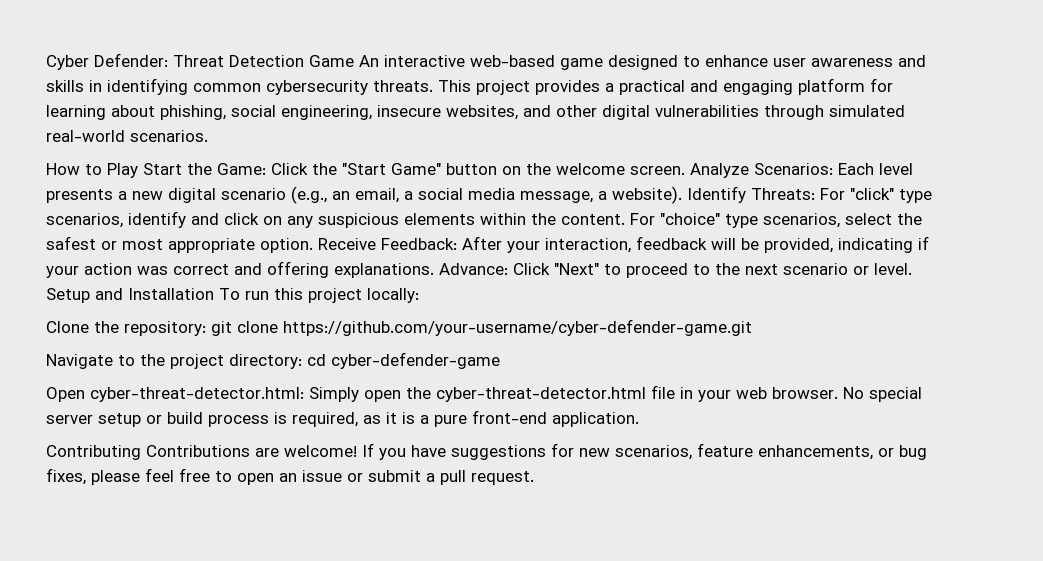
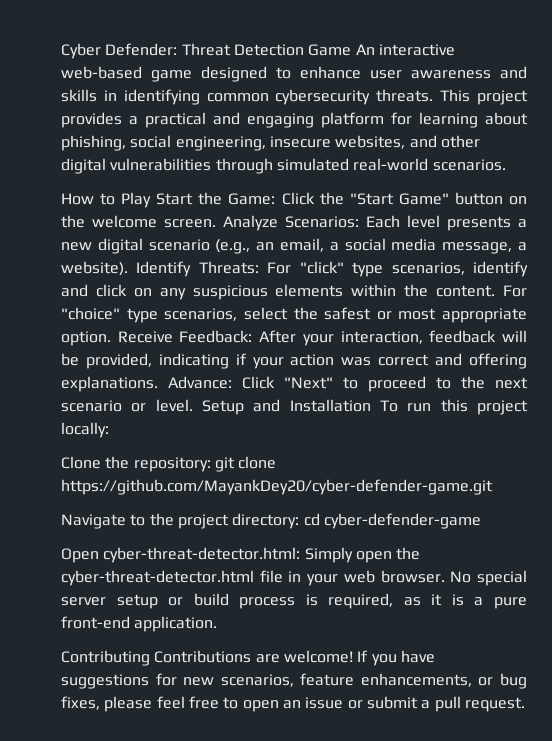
[283,319,752,336] https://github.com/your-username/cyber-defender-game.git -> [61,479,493,495] https://github.com/MayankDey20/cyber-defender-game.git

